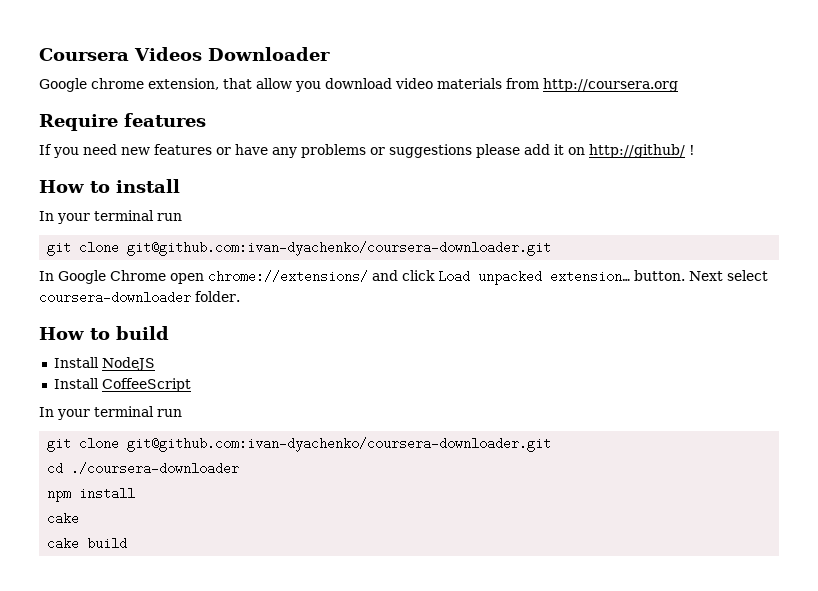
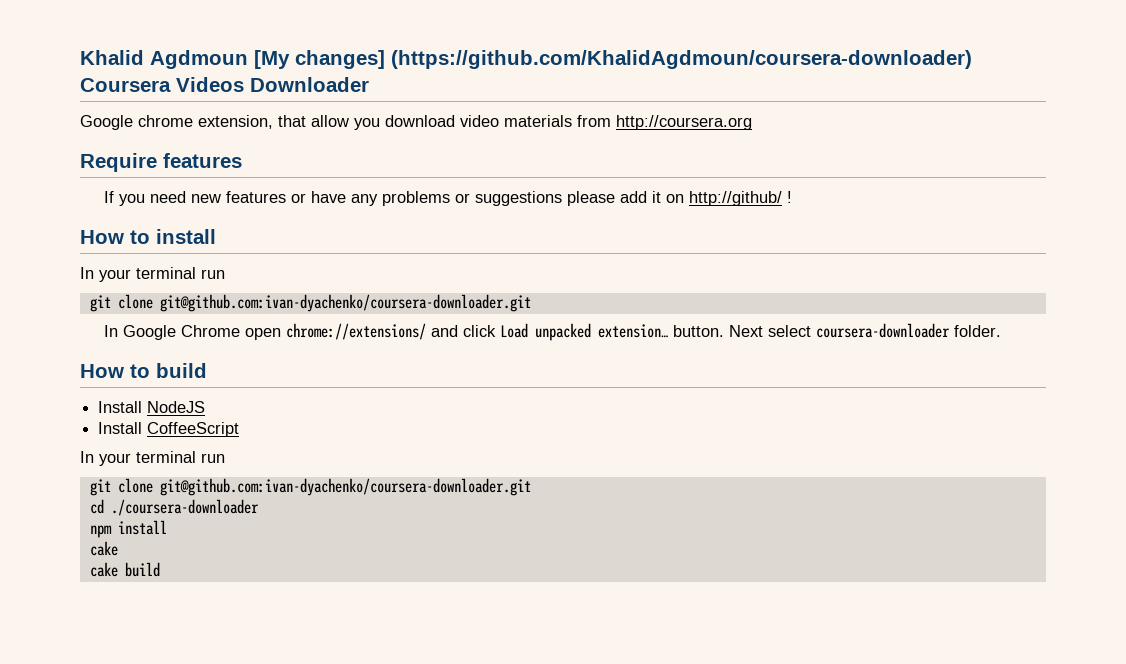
(39, 54) none -> [80,50,972,69] Khalid Agdmoun [My changes] (https://github.com/KhalidAgdmoun/coursera-downloader)

